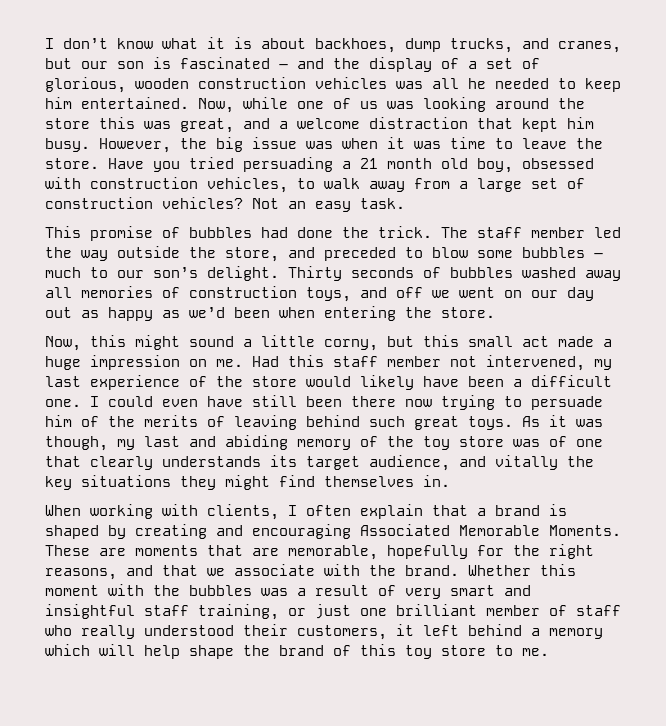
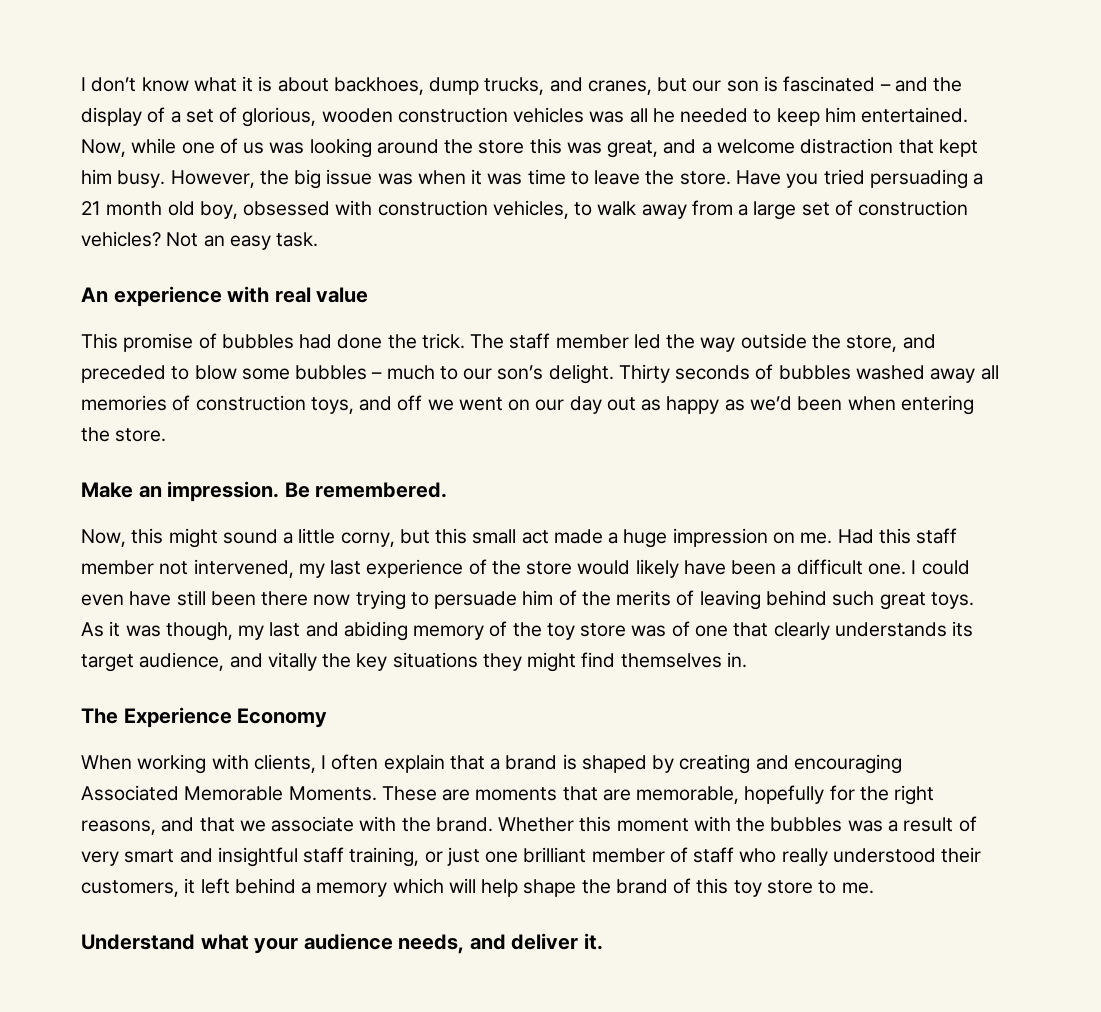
(405, 203) none -> [81,286,369,307] // An experience with real value
(495, 312) none -> [81,481,448,502] // Make an impression. Be remembered.
(450, 481) none -> [81,707,328,728] // The Experience Economy
(549, 652) none -> [81,933,603,954] // Understand what your audience needs, and deliver it.

